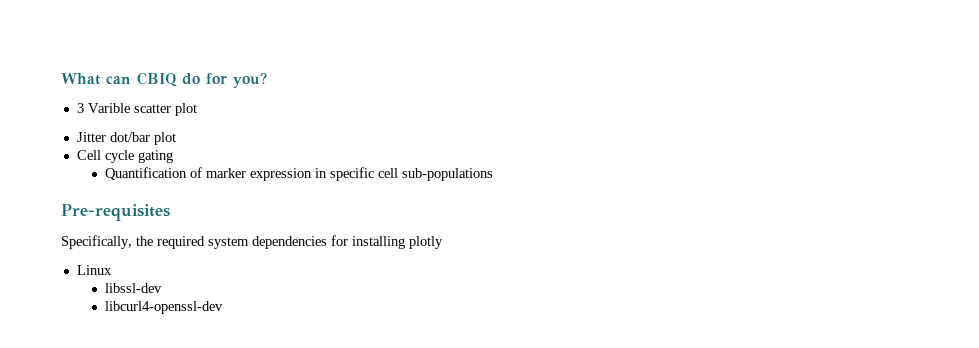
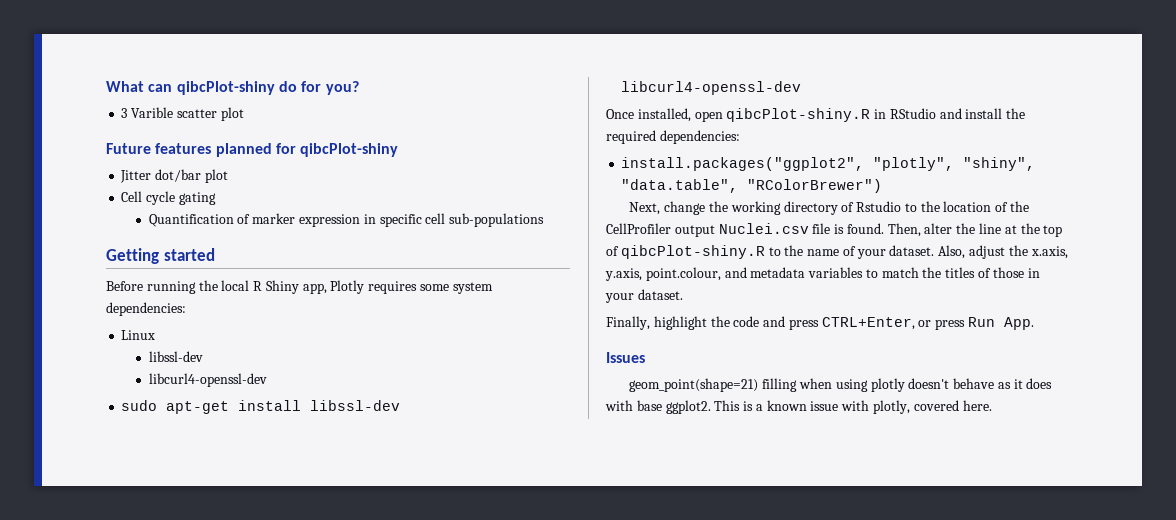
[137,72,177,87] CBIQ -> [176,81,275,95] qibcPlot-shiny
(197, 109) none -> [106,143,399,157] // Future features planned for qibcPlot-shiny
[61,204,170,221] [61,235,443,249] [76,265,112,275] [105,283,163,293] [105,301,224,314] Pre-requisites // Specifically, the required system dependencies for installing plotly // Linux // libssl-dev // libcurl4-openssl-dev -> [106,248,215,264] [106,280,493,294] [106,302,186,316] [121,330,156,340] [148,351,203,362] [148,373,267,387] [121,400,401,414] [621,81,802,95] [606,108,1026,122] [606,130,740,144] [621,157,1036,171] [621,179,883,193] [629,201,1029,215] [606,223,1063,237] [606,245,1068,259] [605,267,1040,281] [605,289,683,303] [606,316,1035,330] [606,352,645,363] [629,378,1053,392] [605,400,992,414] Getting started // Before running the local R Shiny app, Plotly requires some system dependencies: // Linux // libssl-dev // libcurl4-openssl-dev // sudo apt-get install libssl-dev libcurl4-openssl-dev // Once installed, open qibcPlot-shiny.R in RStudio and install the required dependencies: // install.packages("ggplot2", "plotly", "shiny", "data.table", "RColorBrewer") // Next, change the working directory of Rstudio to the location of the CellProfiler output Nuclei.csv file is found. Then, alter the line at the top of qibcPlot-shiny.R to the name of your dataset. Also, adjust the x.axis, y.axis, point.colour, and metadata variables to match the titles of those in your dataset. // Finally, highlight the code and press CTRL+Enter, or press Run App. // Issues // geom_point(shape=21) filling when using plotly doesn't behave as it does with base ggplot2. This is a known issue with plotly, covered here.

